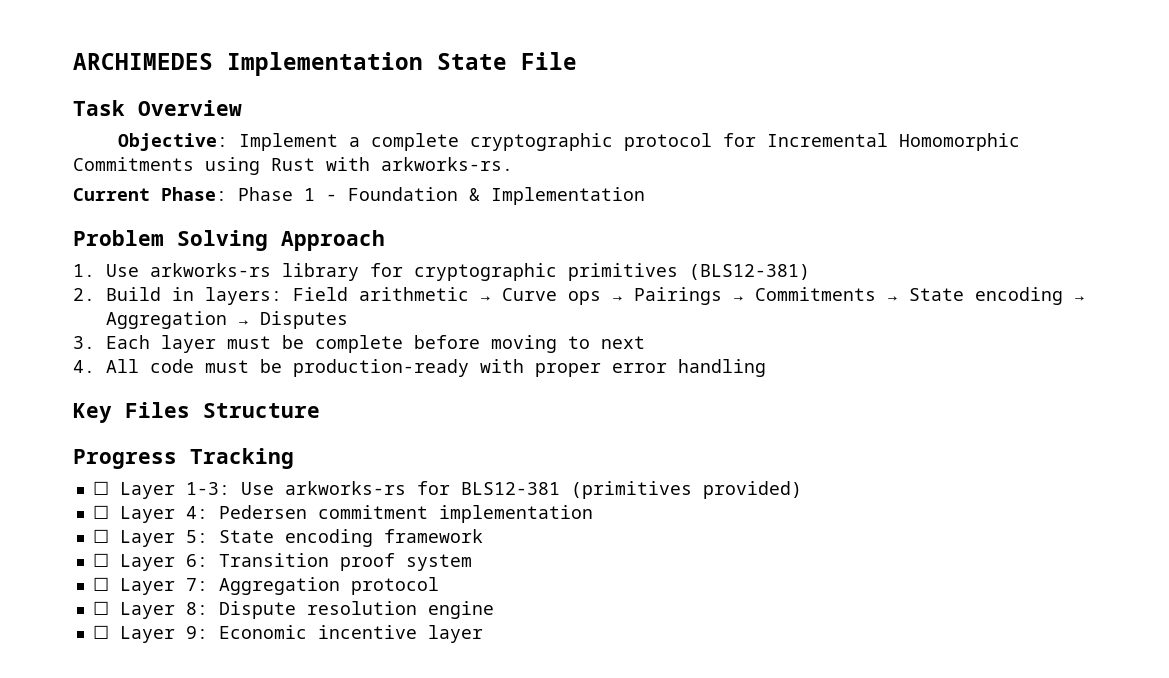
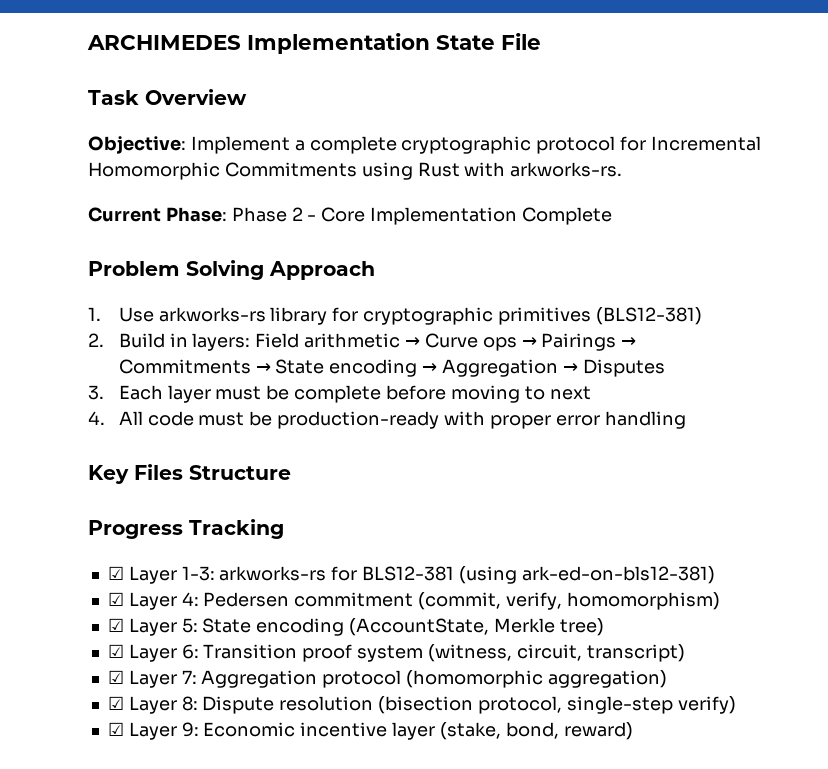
[304,187,645,205] 1 - Foundation & Implementation -> [291,207,613,225] 2 - Core Implementation Complete
[92,481,109,495] ☐ -> [107,566,124,580] ☑
[240,482,274,495] Use -> (215, 573) none
[570,481,802,499] [92,505,109,519] (primitives provided) // ☐ -> [458,566,715,584] [107,592,124,606] (using ark-ed-on-bls12-381) // ☑
[438,505,593,523] [92,529,483,547] [92,553,109,567] implementation // ☐ Layer 5: State encoding framework // ☐ -> [418,592,720,610] [107,618,604,636] [107,644,124,658] (commit, verify, homomorphism) // ☑ Layer 5: State encoding (AccountState, Merkle tree) // ☑
[92,577,109,591] // ☐ -> [427,644,685,662] [107,670,124,684] (witness, circuit, transcript) // ☑
[92,601,109,615] // ☐ -> [406,670,667,688] [107,696,124,710] (homomorphic aggregation) // ☑
[427,601,494,619] [92,625,109,639] engine // ☐ -> [378,696,736,714] [107,722,124,736] (bisection protocol, single-step verify) // ☑
(483, 634) none -> [439,722,633,740] (stake, bond, reward)

